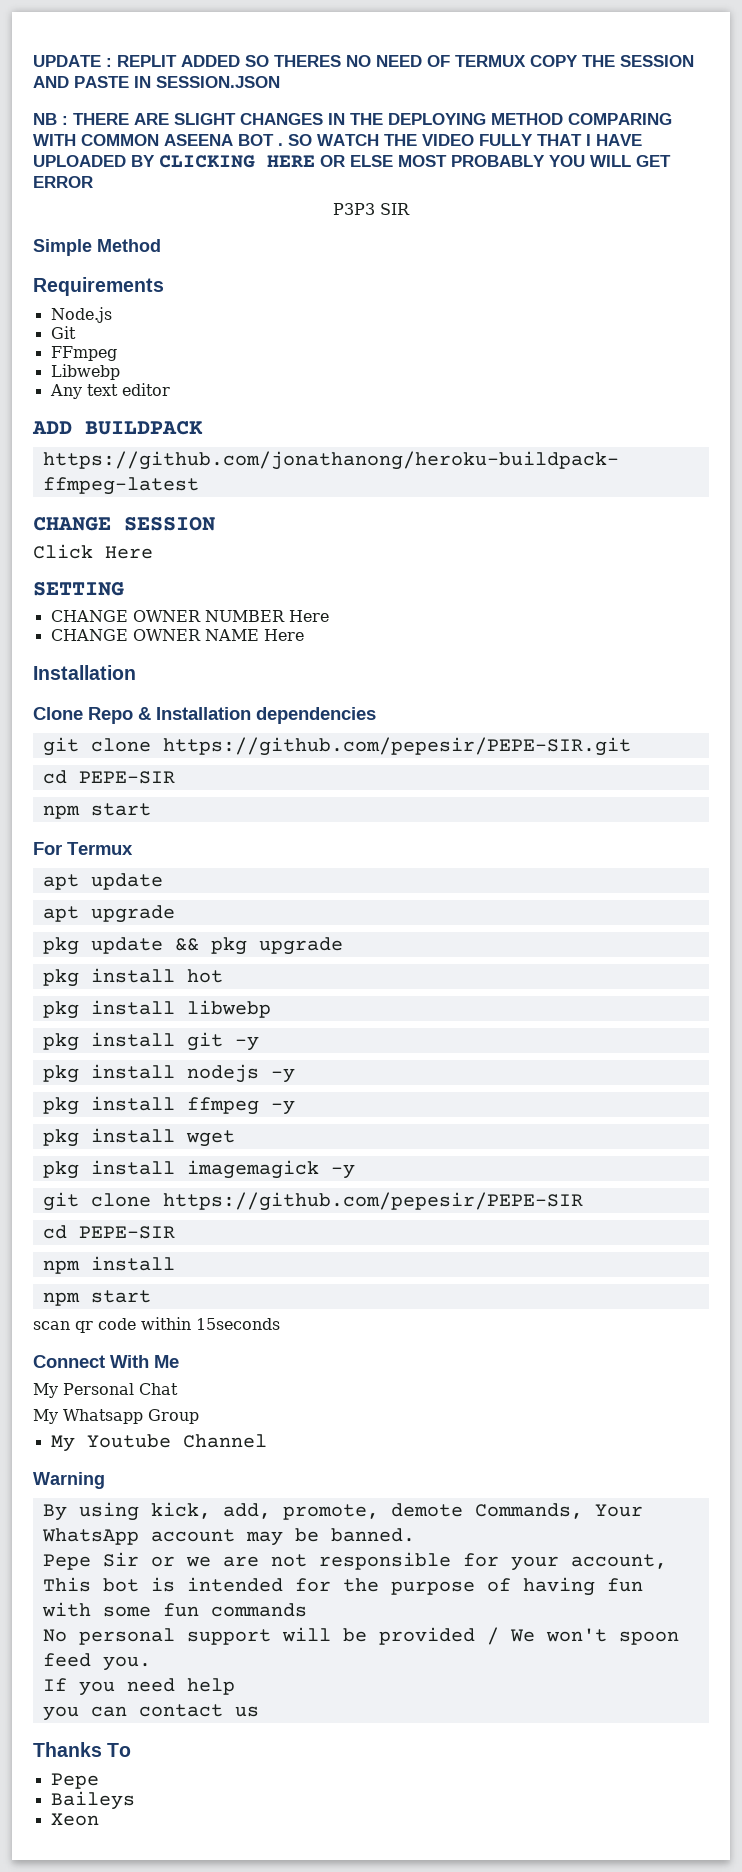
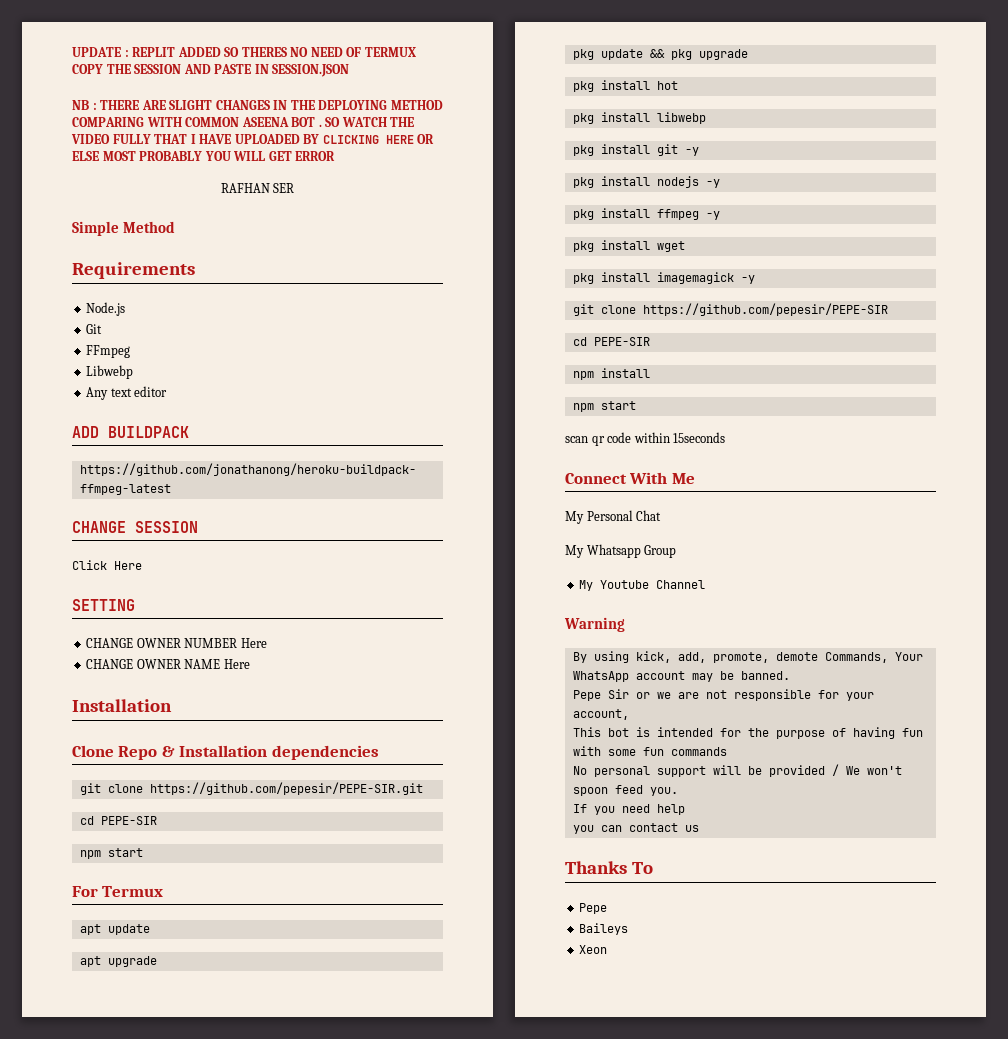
[333,203,410,215] P3P3 SIR -> [220,183,295,193] RAFHAN SER

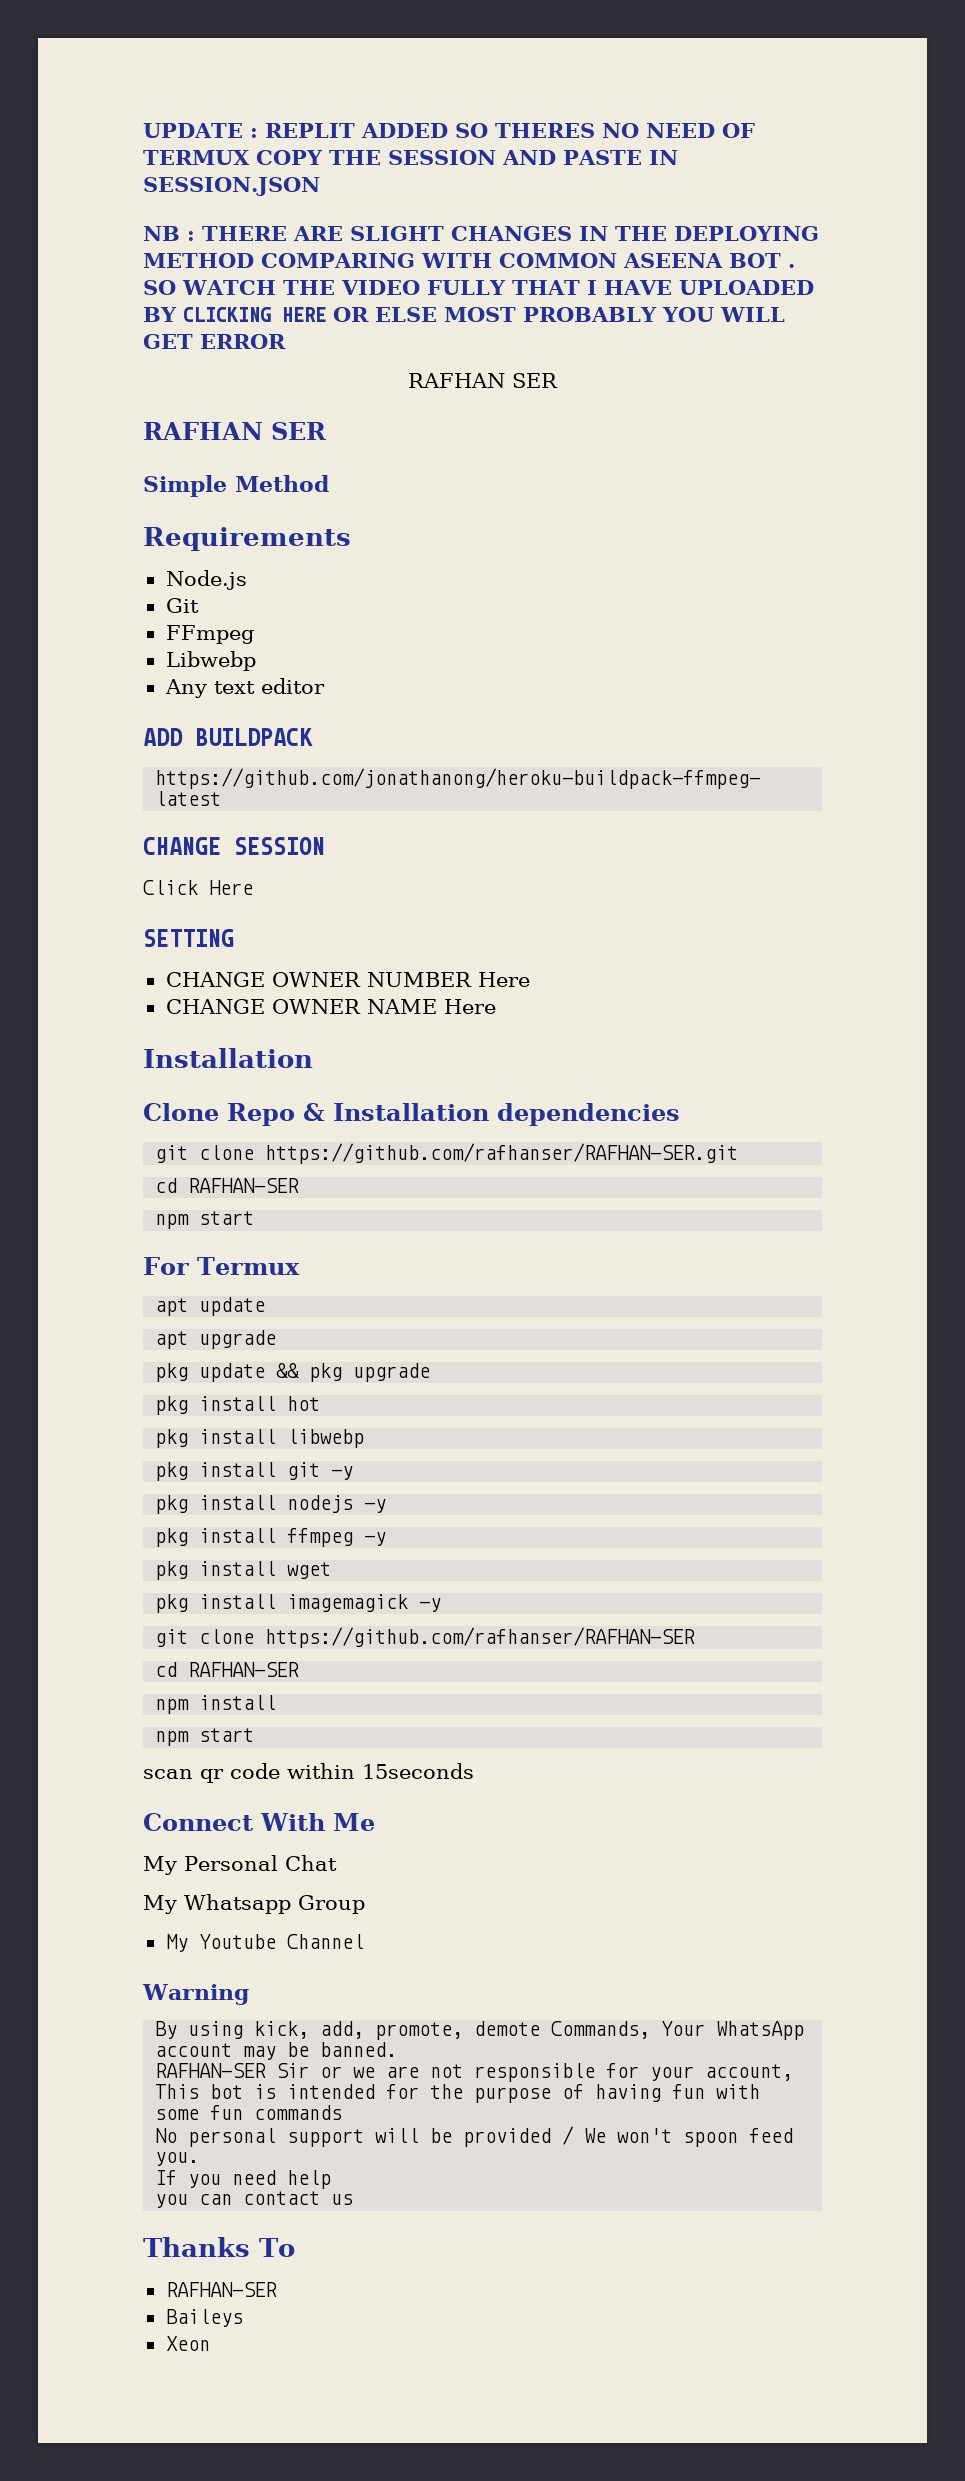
(295, 188) none -> [143,422,327,440] // RAFHAN SER
[149,782,423,795] [79,816,157,825] https://github.com/pepesir/PEPE-SIR.git // cd PEPE-SIR -> [265,1143,739,1164] [155,1178,300,1193] https://github.com/rafhanser/RAFHAN-SER.git // cd RAFHAN-SER
[642,303,888,316] [572,337,650,346] https://github.com/pepesir/PEPE-SIR // cd PEPE-SIR -> [265,1627,696,1648] [155,1662,300,1677] https://github.com/rafhanser/RAFHAN-SER // cd RAFHAN-SER
[572,690,601,701] Pepe -> [155,2063,267,2078] RAFHAN-SER
[579,903,608,914] Pepe -> [165,2282,277,2297] RAFHAN-SER

